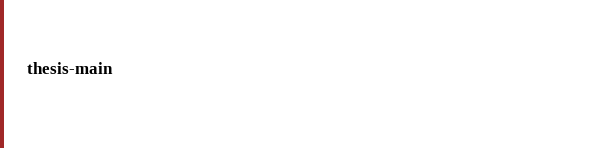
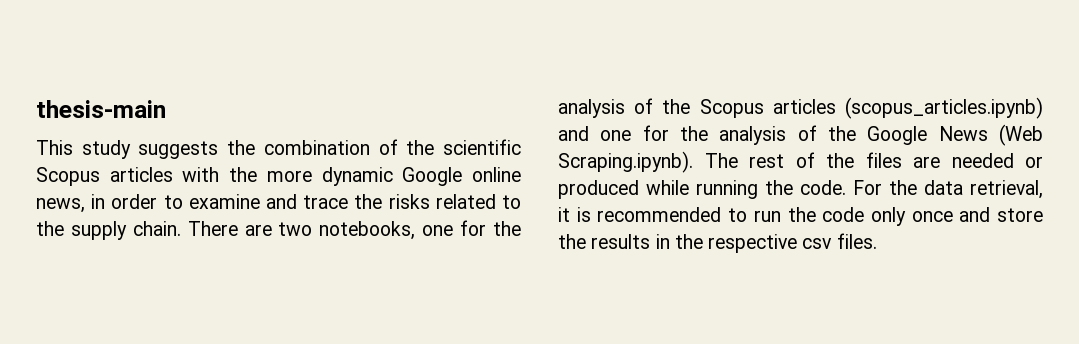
(113, 68) none -> [36,139,521,159] [36,167,521,186] [36,194,521,213] [36,220,522,240] [558,97,1043,119] [558,124,1043,146] [558,151,1043,173] [558,180,1043,199] [558,207,1043,226] [558,233,877,253] // This study suggests the combination of the scientific Scopus articles with the more dynamic Google online news, in order to examine and trace the risks related to the supply chain. There are two notebooks, one for the analysis of the Scopus articles (scopus_articles.ipynb) and one for the analysis of the Google News (Web Scraping.ipynb). The rest of the files are needed or produced while running the code. For the data retrieval, it is recommended to run the code only once and store the results in the respective csv files.

